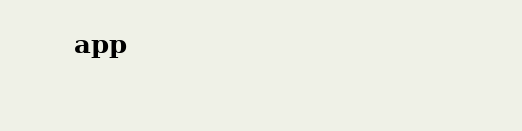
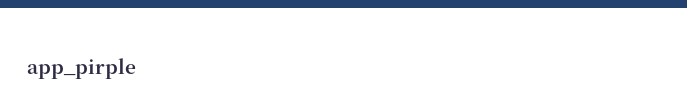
[74,40,127,58] app -> [27,58,136,79] app_pirple

